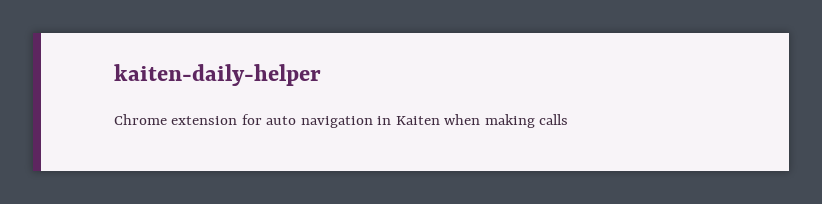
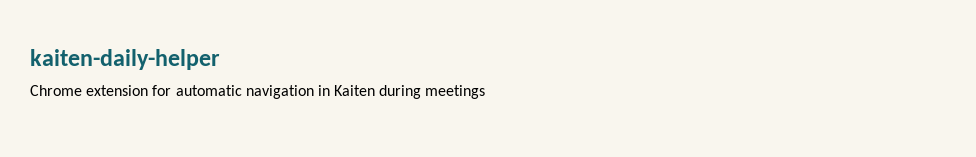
[266,116,297,125] auto -> [175,85,242,96] automatic
[444,114,569,128] when making calls -> [379,85,486,99] during meetings

